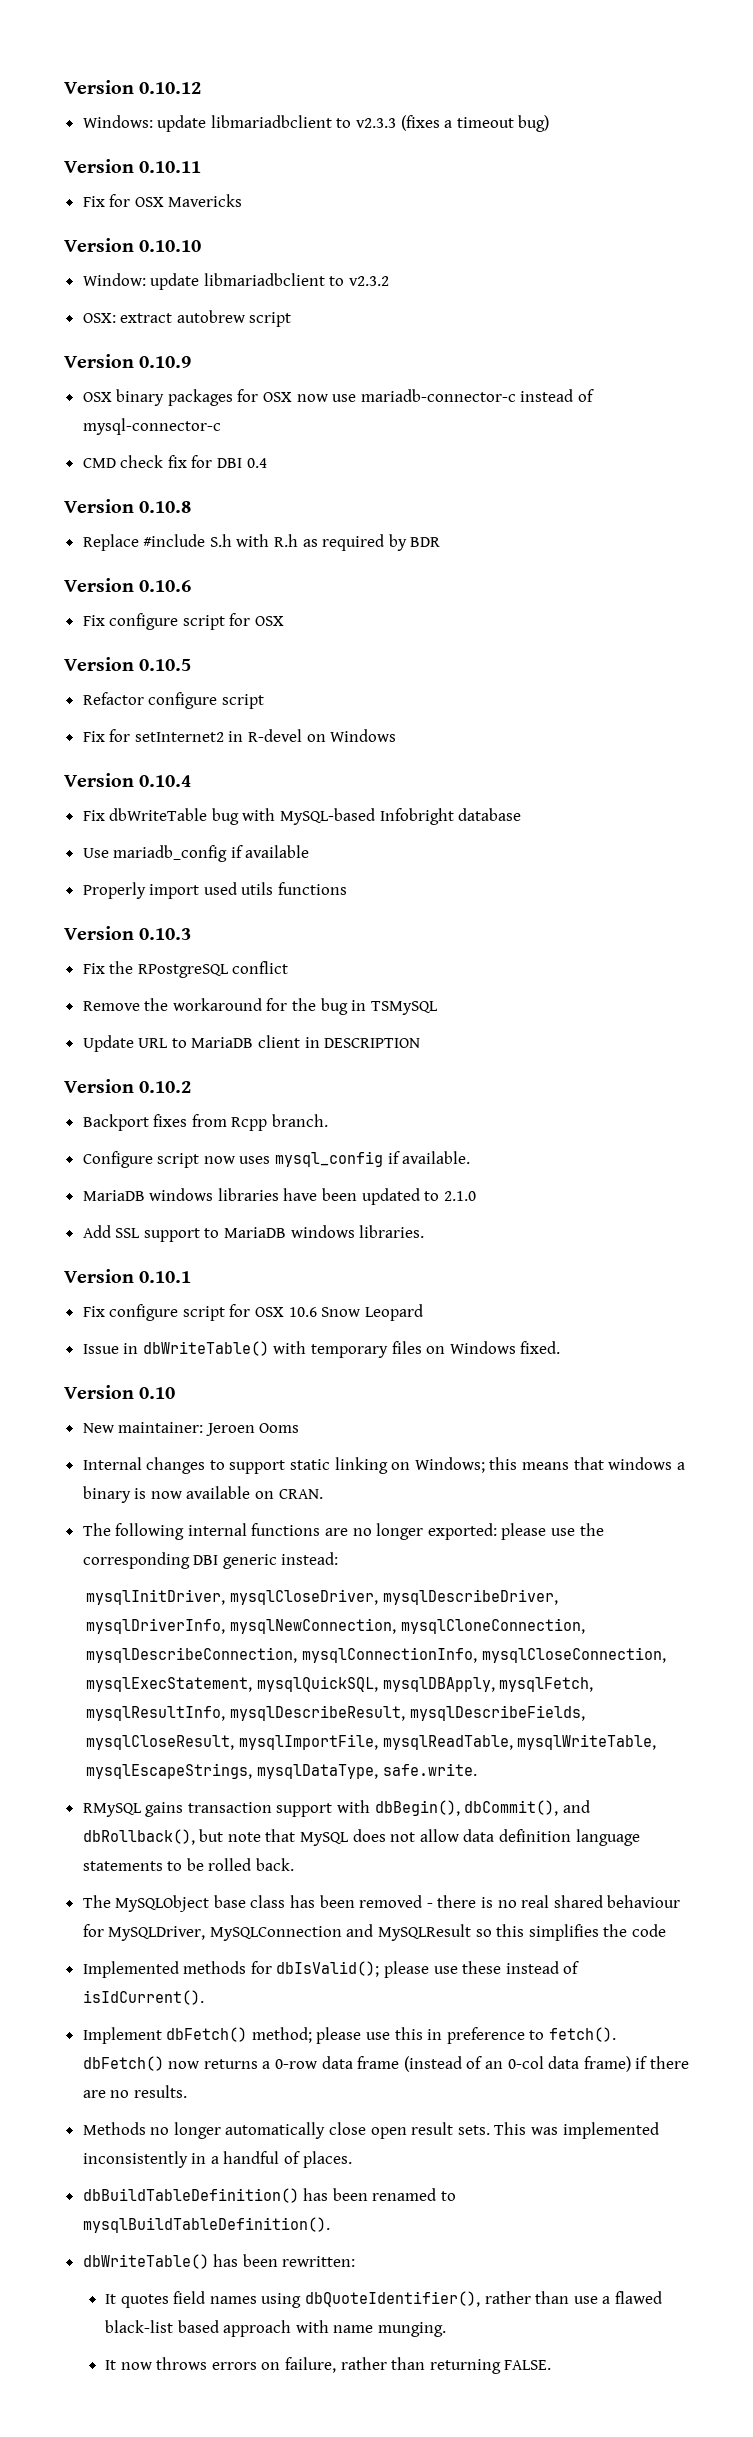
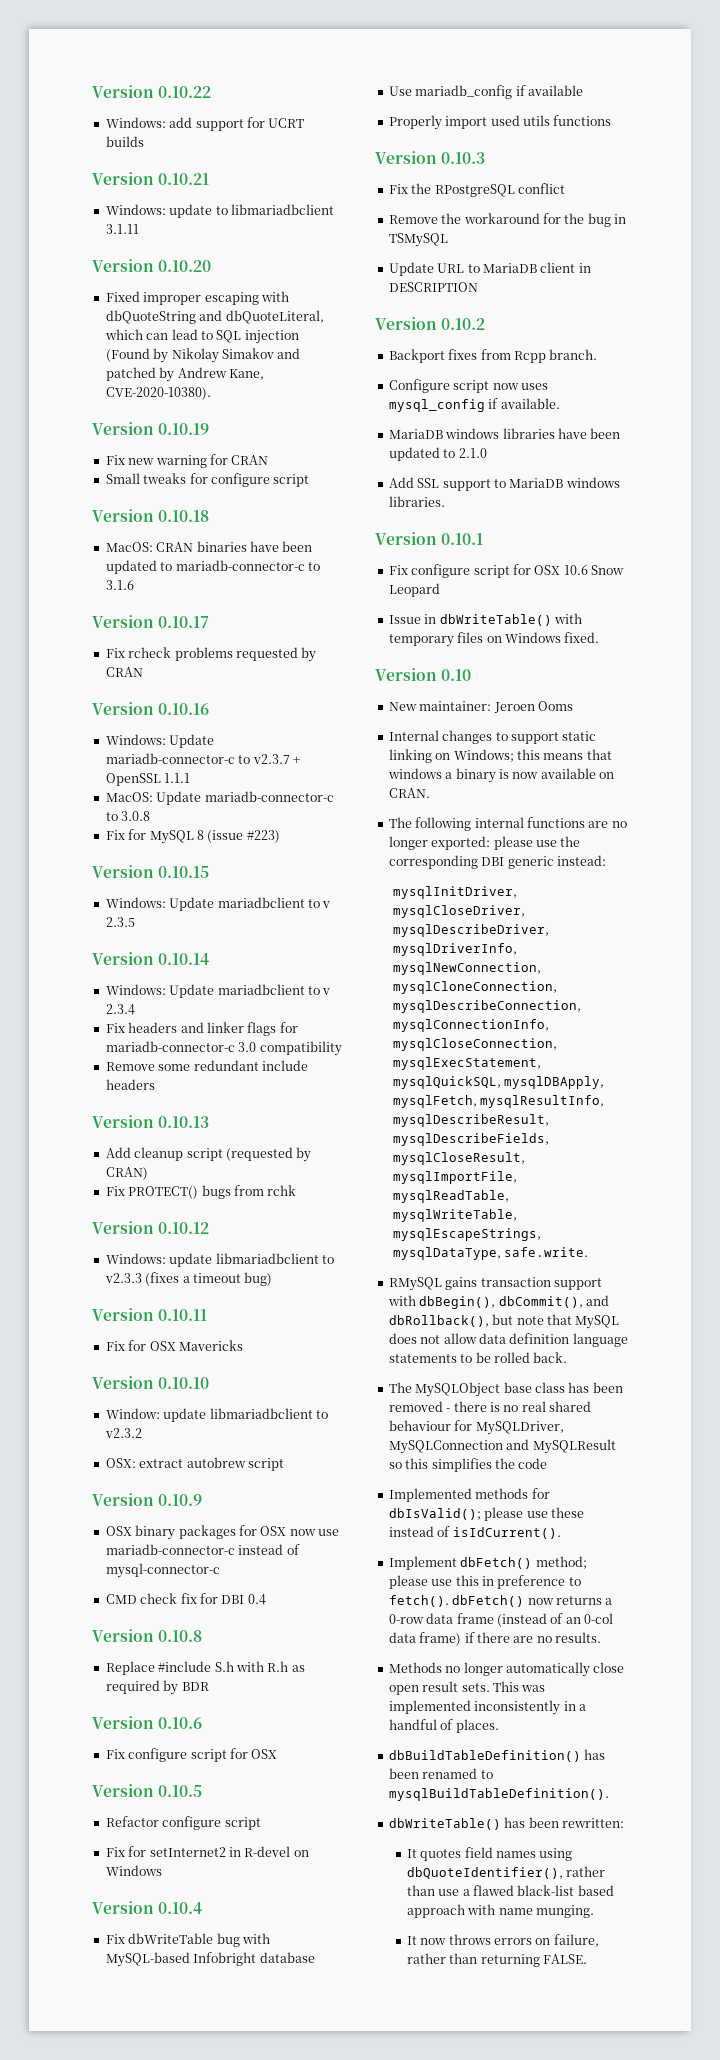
[64,80,134,94] Version -> [92,85,212,98] [105,117,305,131] [105,136,144,147] [92,172,210,185] [105,204,334,218] [105,224,139,234] [92,259,212,272] [105,291,289,305] [105,310,324,324] [104,329,299,344] [105,348,301,363] [105,367,264,382] [105,387,211,400] [92,422,210,435] [105,454,269,468] [105,473,310,487] [92,509,210,522] [105,541,313,552] [105,560,320,574] [105,580,134,590] [92,615,210,628] [105,647,317,662] [105,667,143,677] [92,702,210,715] [105,734,215,748] [105,753,300,764] [105,773,191,786] [105,791,334,805] [105,811,151,821] [105,829,280,844] [92,865,210,878] [105,897,331,911] [105,917,135,927] [92,952,210,965] [105,984,331,998] [105,1004,135,1015] [105,1022,298,1036] [105,1041,342,1056] [105,1060,308,1071] [105,1079,155,1090] [92,1115,210,1128] [105,1147,312,1162] [105,1167,148,1180] [105,1185,297,1199] [92,1221,154,1234] Version 0.10.22 // Windows: add support for UCRT builds // Version 0.10.21 // Windows: update to libmariadbclient 3.1.11 // Version 0.10.20 // Fixed improper escaping with dbQuoteString and dbQuoteLiteral, which can lead to SQL injection (Found by Nikolay Simakov and patched by Andrew Kane, CVE-2020-10380). // Version 0.10.19 // Fix new warning for CRAN // Small tweaks for configure script // Version 0.10.18 // MacOS: CRAN binaries have been updated to mariadb-connector-c to 3.1.6 // Version 0.10.17 // Fix rcheck problems requested by CRAN // Version 0.10.16 // Windows: Update mariadb-connector-c to v2.3.7 + OpenSSL 1.1.1 // MacOS: Update mariadb-connector-c to 3.0.8 // Fix for MySQL 8 (issue #223) // Version 0.10.15 // Windows: Update mariadbclient to v 2.3.5 // Version 0.10.14 // Windows: Update mariadbclient to v 2.3.4 // Fix headers and linker flags for mariadb-connector-c 3.0 compatibility // Remove some redundant include headers // Version 0.10.13 // Add cleanup script (requested by CRAN) // Fix PROTECT() bugs from rchk // Version

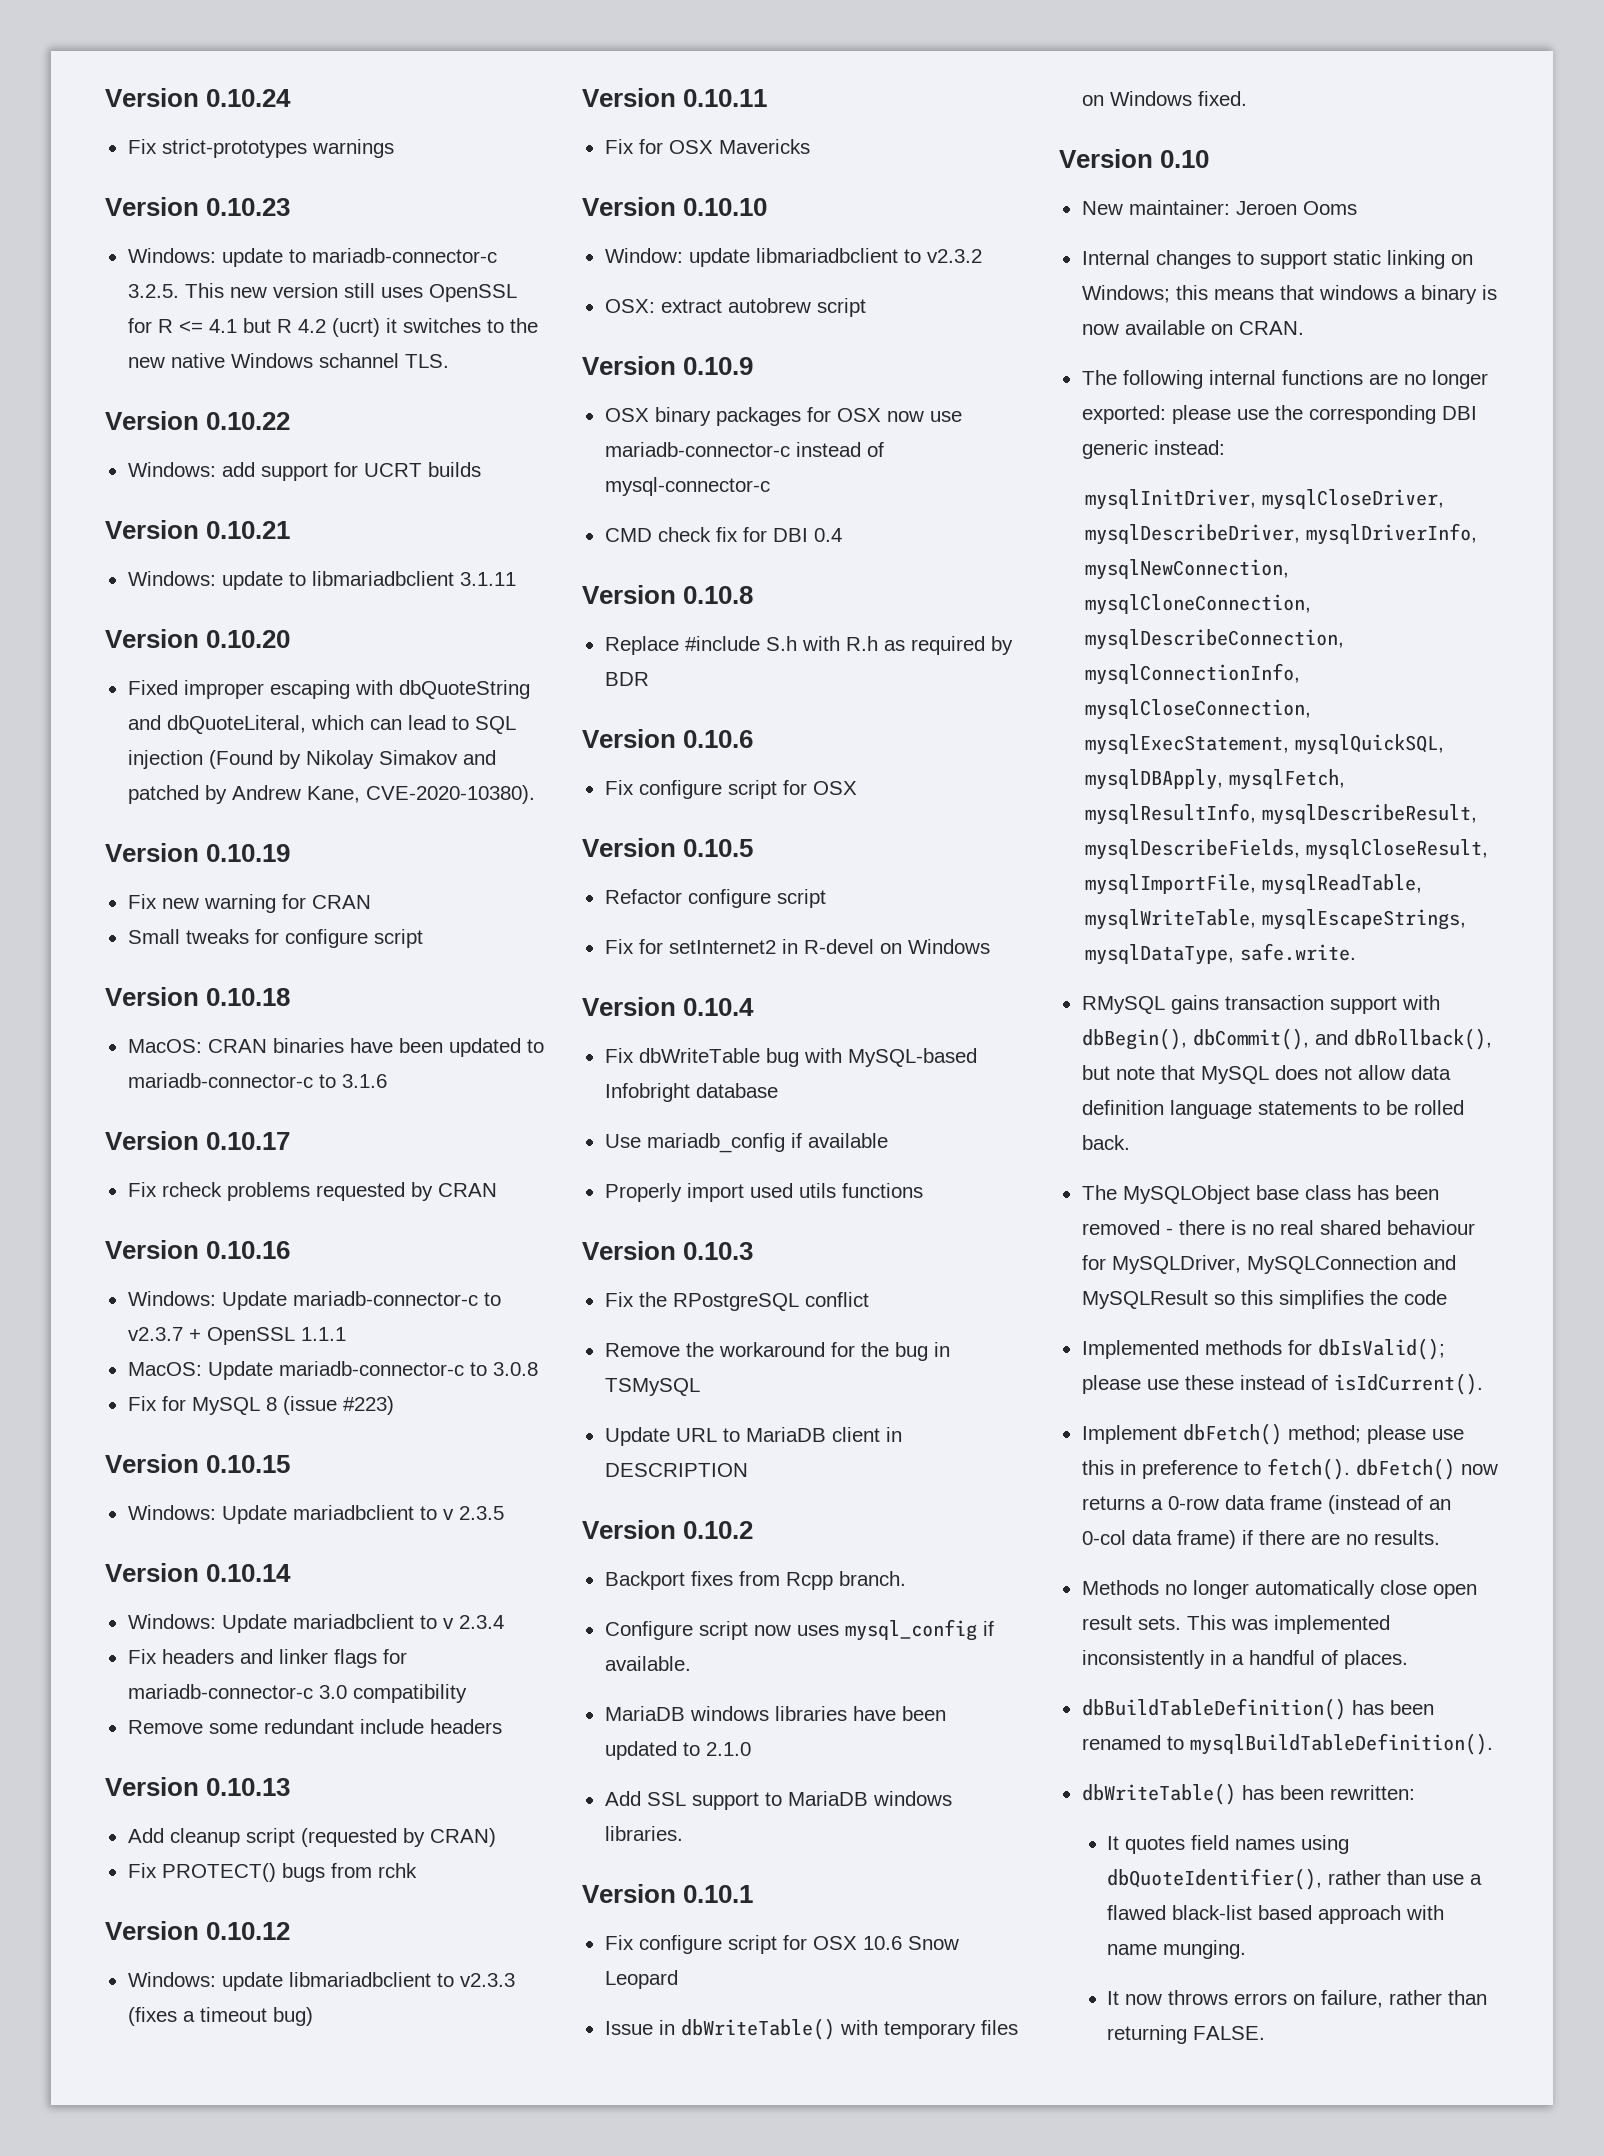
[92,85,154,98] Version -> [105,88,292,107] [127,139,394,158] [105,197,291,216] [127,248,497,267] [127,283,517,302] [127,318,538,337] [127,353,449,368] [105,411,199,430] Version 0.10.24 // Fix strict-prototypes warnings // Version 0.10.23 // Windows: update to mariadb-connector-c 3.2.5. This new version still uses OpenSSL for R <= 4.1 but R 4.2 (ucrt) it switches to the new native Windows schannel TLS. // Version

